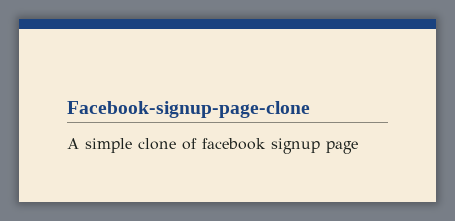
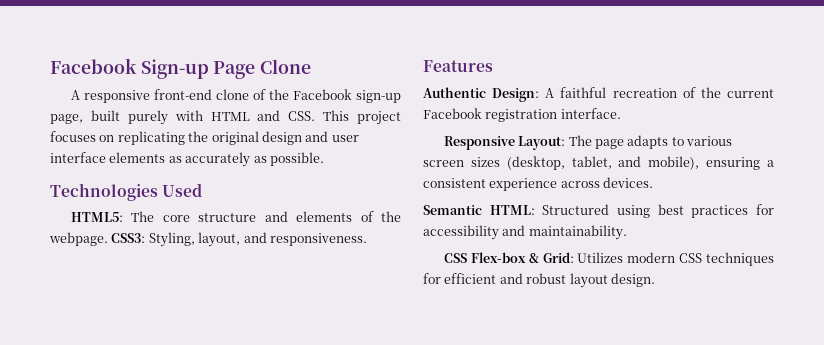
[67,101,310,118] [67,138,358,154] Facebook-signup-page-clone // A simple clone of facebook signup page -> [50,58,312,79] [70,89,401,103] [50,110,401,125] [50,131,359,145] [50,152,324,167] [50,183,203,201] [70,211,401,222] [49,232,367,247] [423,60,493,72] [423,87,774,102] [423,108,621,122] [443,135,733,150] [423,156,774,170] [423,177,654,191] [423,204,774,218] [423,225,627,240] [443,252,774,266] [423,273,655,288] Facebook Sign-up Page Clone // A responsive front-end clone of the Facebook sign-up page, built purely with HTML and CSS. This project focuses on replicating the original design and user interface elements as accurately as possible. // Technologies Used // HTML5: The core structure and elements of the webpage. CSS3: Styling, layout, and responsiveness. // Features // Authentic Design: A faithful recreation of the current Facebook registration interface. // Responsive Layout: The page adapts to various screen sizes (desktop, tablet, and mobile), ensuring a consistent experience across devices. // Semantic HTML: Structured using best practices for accessibility and maintainability. // CSS Flex-box & Grid: Utilizes modern CSS techniques for efficient and robust layout design.

